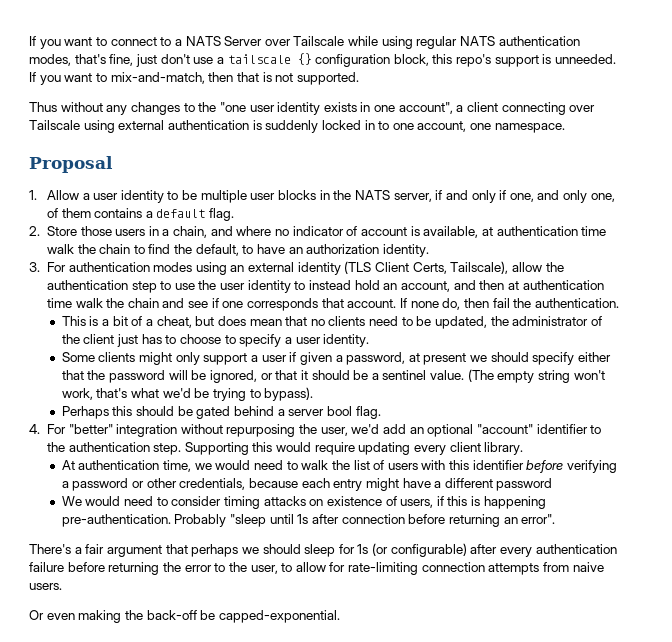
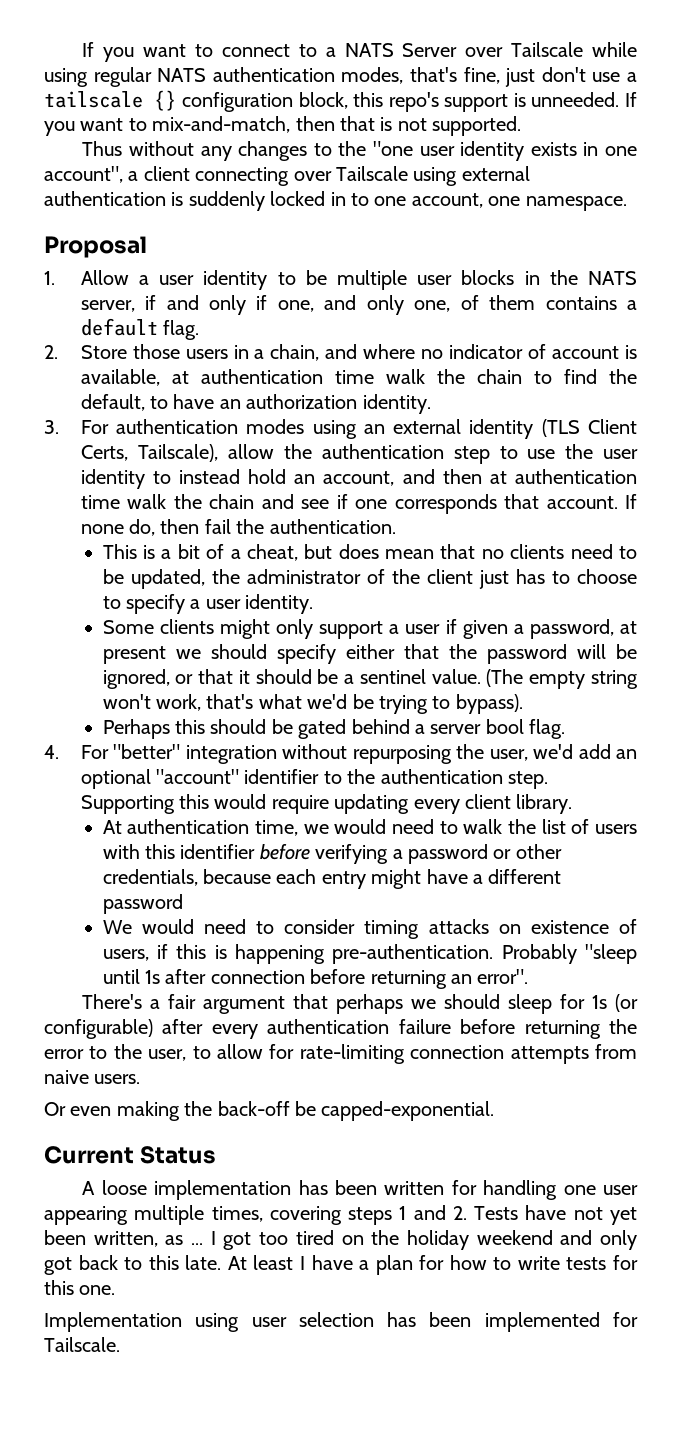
(340, 616) none -> [44,1146,217,1164] [82,1180,639,1200] [44,1205,637,1225] [44,1230,637,1250] [44,1255,638,1275] [44,1280,116,1295] [44,1312,638,1332] [44,1337,120,1352] // Current Status // A loose implementation has been written for handling one user appearing multiple times, covering steps 1 and 2. Tests have not yet been written, as ... I got too tired on the holiday weekend and only got back to this late. At least I have a plan for how to write tests for this one. // Implementation using user selection has been implemented for Tailscale.

